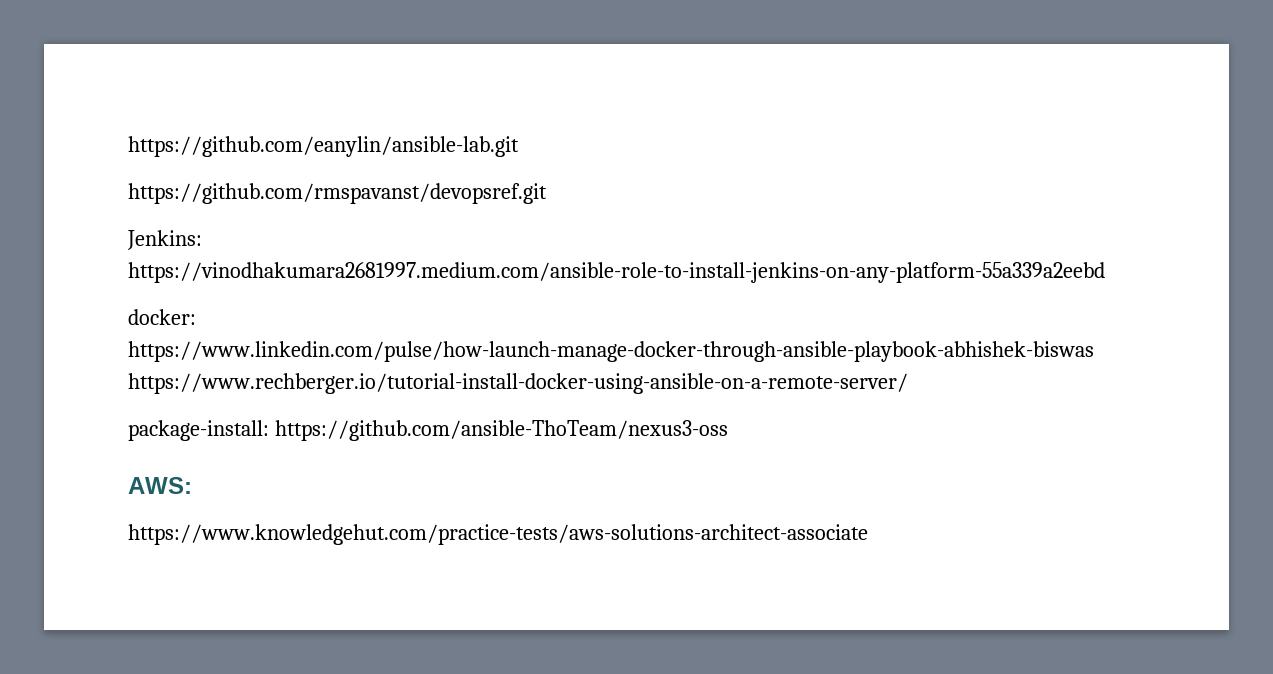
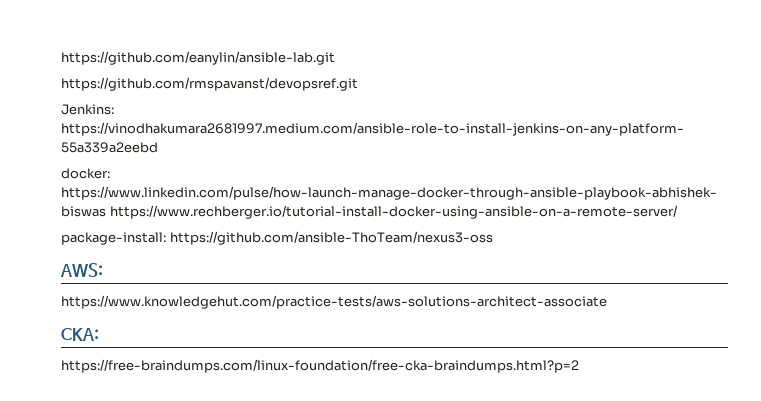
(868, 534) none -> [61,328,99,341] [61,359,579,373] // CKA: // https://free-braindumps.com/linux-foundation/free-cka-braindumps.html?p=2

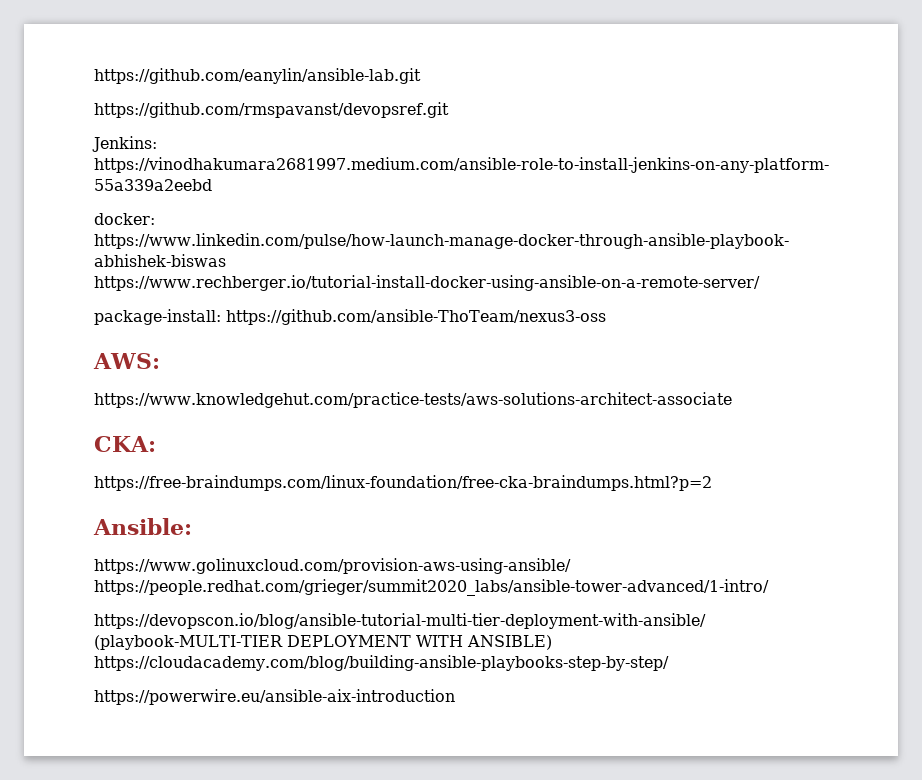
(579, 366) none -> [93,518,192,535] [94,558,571,574] [94,579,769,596] [94,613,706,629] [94,635,552,650] [94,655,669,671] [94,689,455,705] // Ansible: // https://www.golinuxcloud.com/provision-aws-using-ansible/ https://people.redhat.com/grieger/summit2020_labs/ansible-tower-advanced/1-intro/ // https://devopscon.io/blog/ansible-tutorial-multi-tier-deployment-with-ansible/ (playbook-MULTI-TIER DEPLOYMENT WITH ANSIBLE) https://cloudacademy.com/blog/building-ansible-playbooks-step-by-step/ // https://powerwire.eu/ansible-aix-introduction

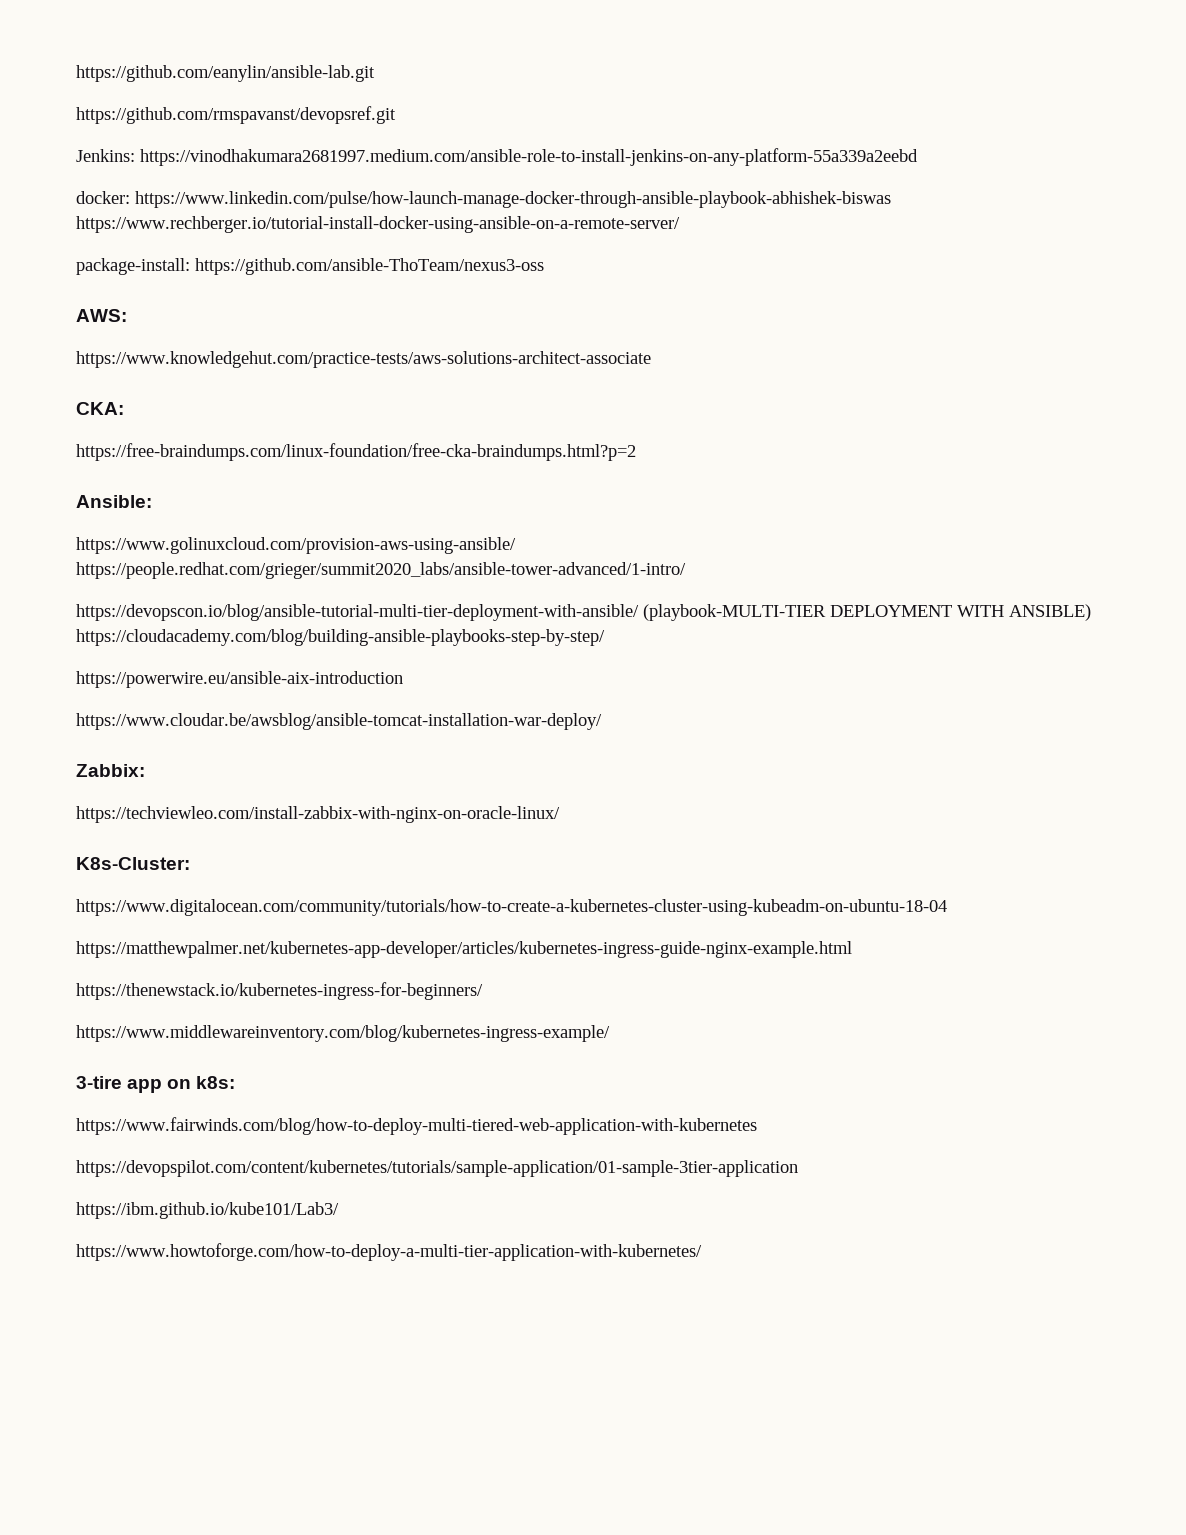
(455, 697) none -> [76,713,602,730] [76,764,145,777] [76,806,560,823] [76,857,190,870] [76,899,947,916] [76,941,852,958] [76,982,483,1000] [76,1025,610,1042] [76,1076,236,1093] [76,1117,757,1135] [76,1160,798,1177] [76,1202,339,1219] [76,1243,702,1261] // https://www.cloudar.be/awsblog/ansible-tomcat-installation-war-deploy/ // Zabbix: // https://techviewleo.com/install-zabbix-with-nginx-on-oracle-linux/ // K8s-Cluster: // https://www.digitalocean.com/community/tutorials/how-to-create-a-kubernetes-cluster-using-kubeadm-on-ubuntu-18-04 // https://matthewpalmer.net/kubernetes-app-developer/articles/kubernetes-ingress-guide-nginx-example.html // https://thenewstack.io/kubernetes-ingress-for-beginners/ // https://www.middlewareinventory.com/blog/kubernetes-ingress-example/ // 3-tire app on k8s: // https://www.fairwinds.com/blog/how-to-deploy-multi-tiered-web-application-with-kubernetes // https://devopspilot.com/content/kubernetes/tutorials/sample-application/01-sample-3tier-application // https://ibm.github.io/kube101/Lab3/ // https://www.howtoforge.com/how-to-deploy-a-multi-tier-application-with-kubernetes/

